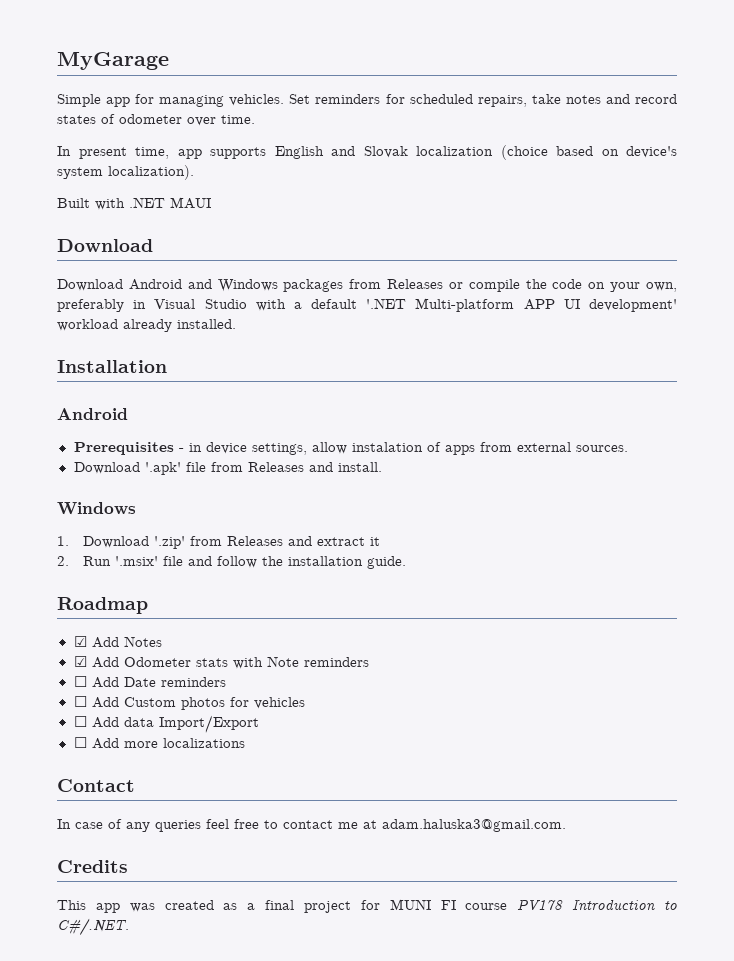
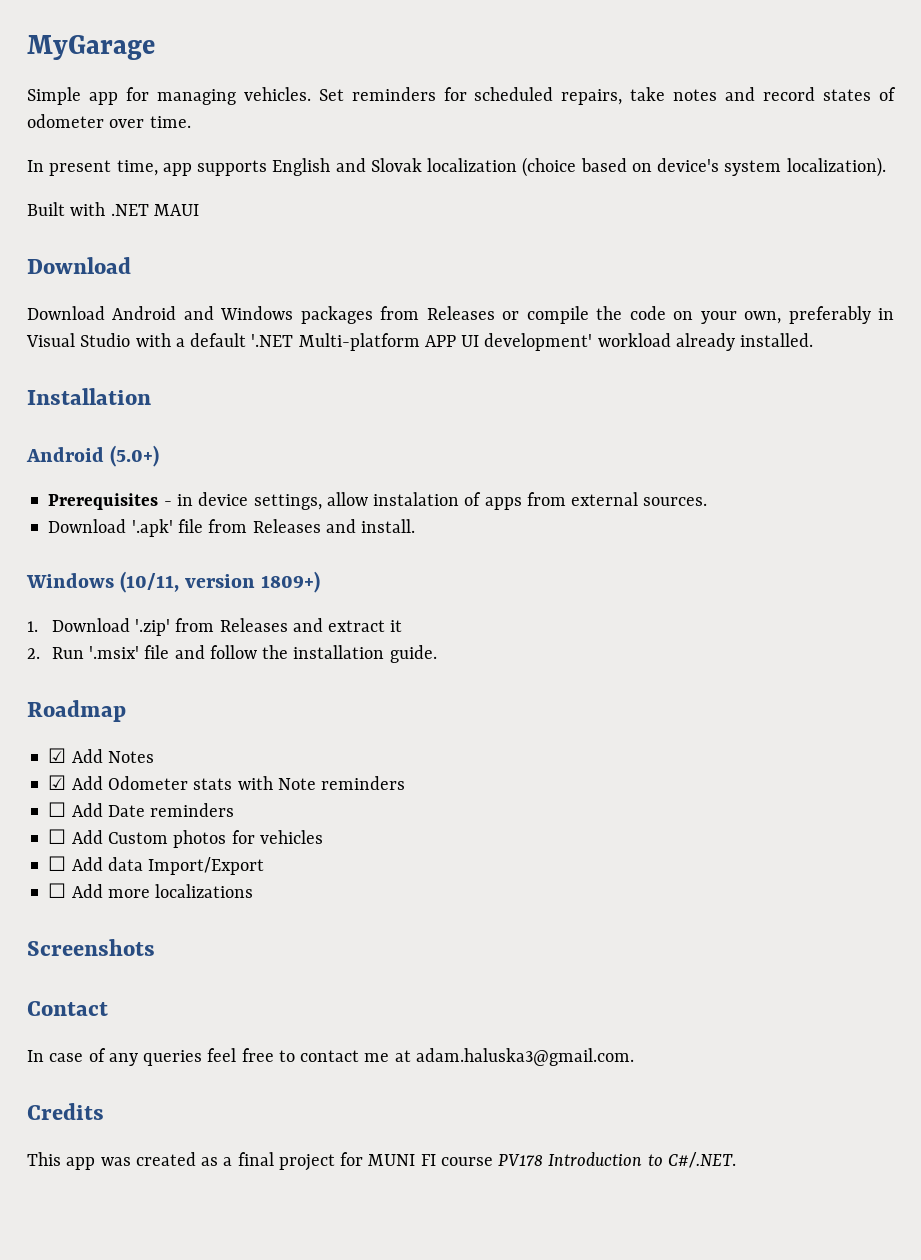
(128, 414) none -> [110,445,160,467] (5.0+)
(136, 508) none -> [120,571,321,593] (10/11, version 1809+)
(245, 743) none -> [27,939,155,956] // Screenshots

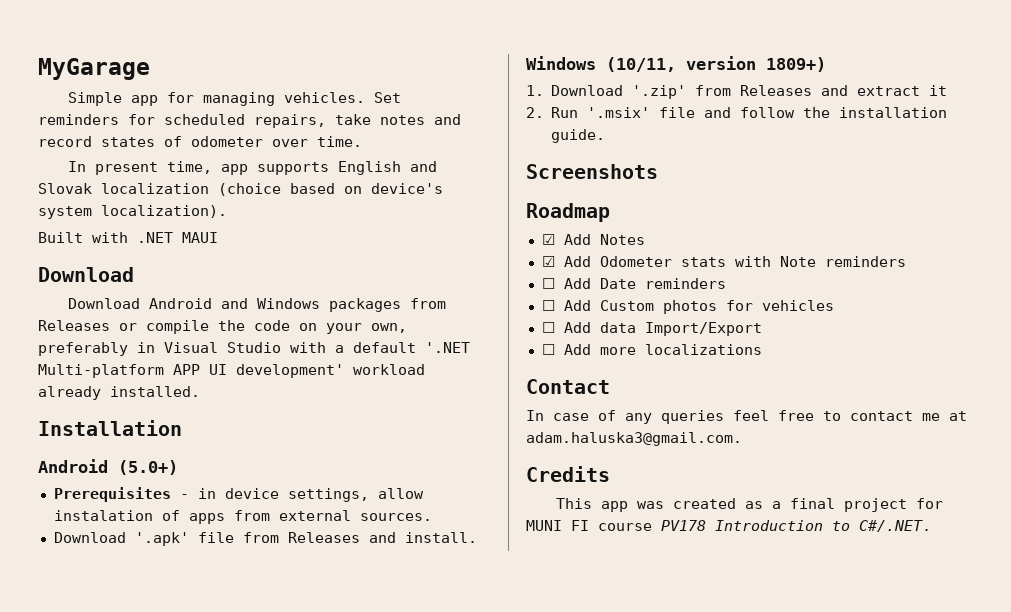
(437, 654) none -> [526,164,658,179] // Screenshots
[27,939,155,956] // Screenshots -> (762, 349) none

